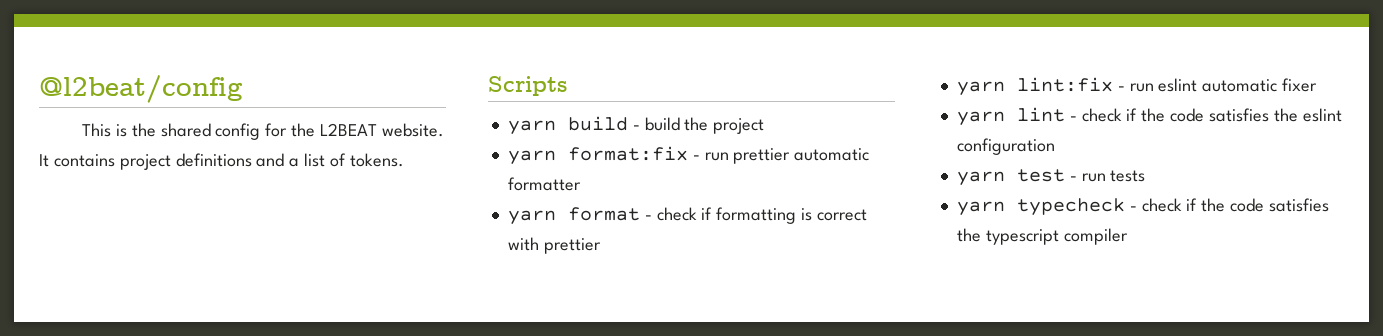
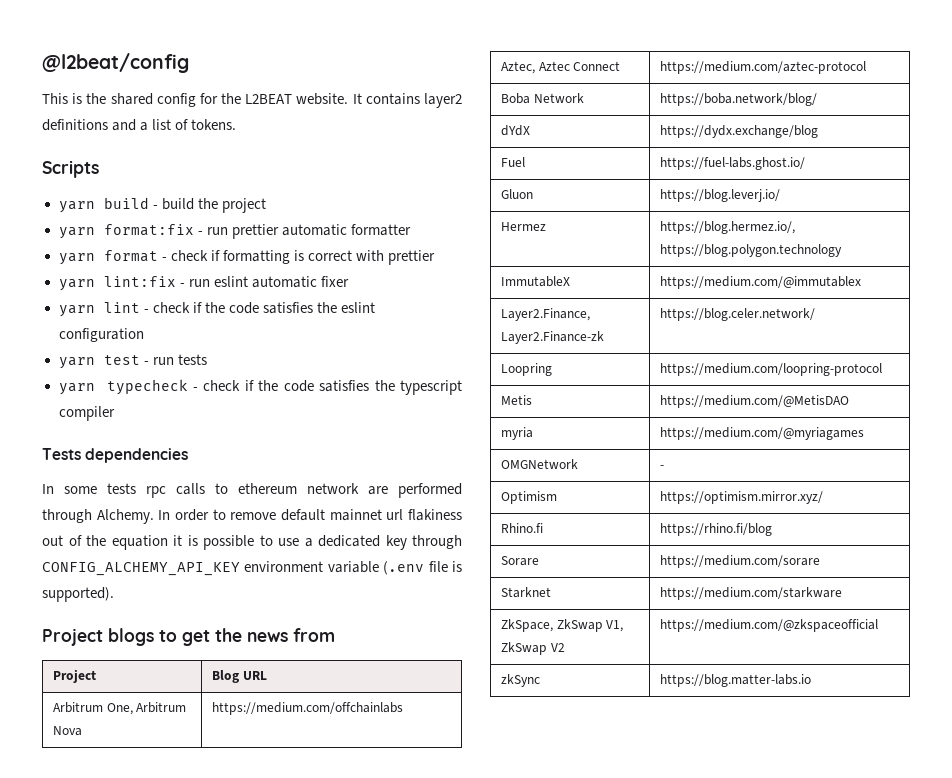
[119,154,171,170] project -> [424,93,463,108] layer2
(1128, 236) none -> [42,448,189,463] [42,483,462,498] [42,509,463,524] [42,535,462,550] [42,561,462,576] [42,587,114,602] [42,628,335,646] [52,669,96,683] [211,670,267,683] [52,702,187,715] [52,726,82,736] [211,702,403,715] [500,61,621,74] [659,61,866,74] [500,93,584,104] [659,93,817,106] [500,125,530,136] [659,125,818,138] [500,157,525,167] [659,157,805,170] [500,189,533,199] [659,189,780,202] [500,222,546,231] [659,221,795,234] [659,244,842,257] [500,276,570,287] [659,276,861,289] [500,308,590,321] [500,331,604,344] [659,308,815,321] [500,363,552,376] [659,363,882,376] [500,395,532,405] [659,395,849,408] [500,427,533,440] [659,427,864,440] [500,459,578,469] [659,465,664,469] [500,491,557,504] [659,491,823,504] [500,523,543,533] [659,523,772,536] [500,556,539,566] [659,555,820,568] [500,587,551,598] [659,587,842,600] [500,619,624,632] [500,642,565,655] [659,619,878,632] [500,674,540,687] [659,674,811,687] // Tests dependencies // In some tests rpc calls to ethereum network are performed through Alchemy. In order to remove default mainnet url flakiness out of the equation it is possible to use a dedicated key through CONFIG_ALCHEMY_API_KEY environment variable (.env file is supported). // Project blogs to get the news from // Project | Blog URL // Arbitrum One, Arbitrum Nova | https://medium.com/offchainlabs // Aztec, Aztec Connect | https://medium.com/aztec-protocol // Boba Network | https://boba.network/blog/ // dYdX | https://dydx.exchange/blog // Fuel | https://fuel-labs.ghost.io/ // Gluon | https://blog.leverj.io/ // Hermez | https://blog.hermez.io/, https://blog.polygon.technology // ImmutableX | https://medium.com/@immutablex // Layer2.Finance, Layer2.Finance-zk | https://blog.celer.network/ // Loopring | https://medium.com/loopring-protocol // Metis | https://medium.com/@MetisDAO // myria | https://medium.com/@myriagames // OMGNetwork | - // Optimism | https://optimism.mirror.xyz/ // Rhino.fi | https://rhino.fi/blog // Sorare | https://medium.com/sorare // Starknet | https://medium.com/starkware // ZkSpace, ZkSwap V1, ZkSwap V2 | https://medium.com/@zkspaceofficial // zkSync | https://blog.matter-labs.io

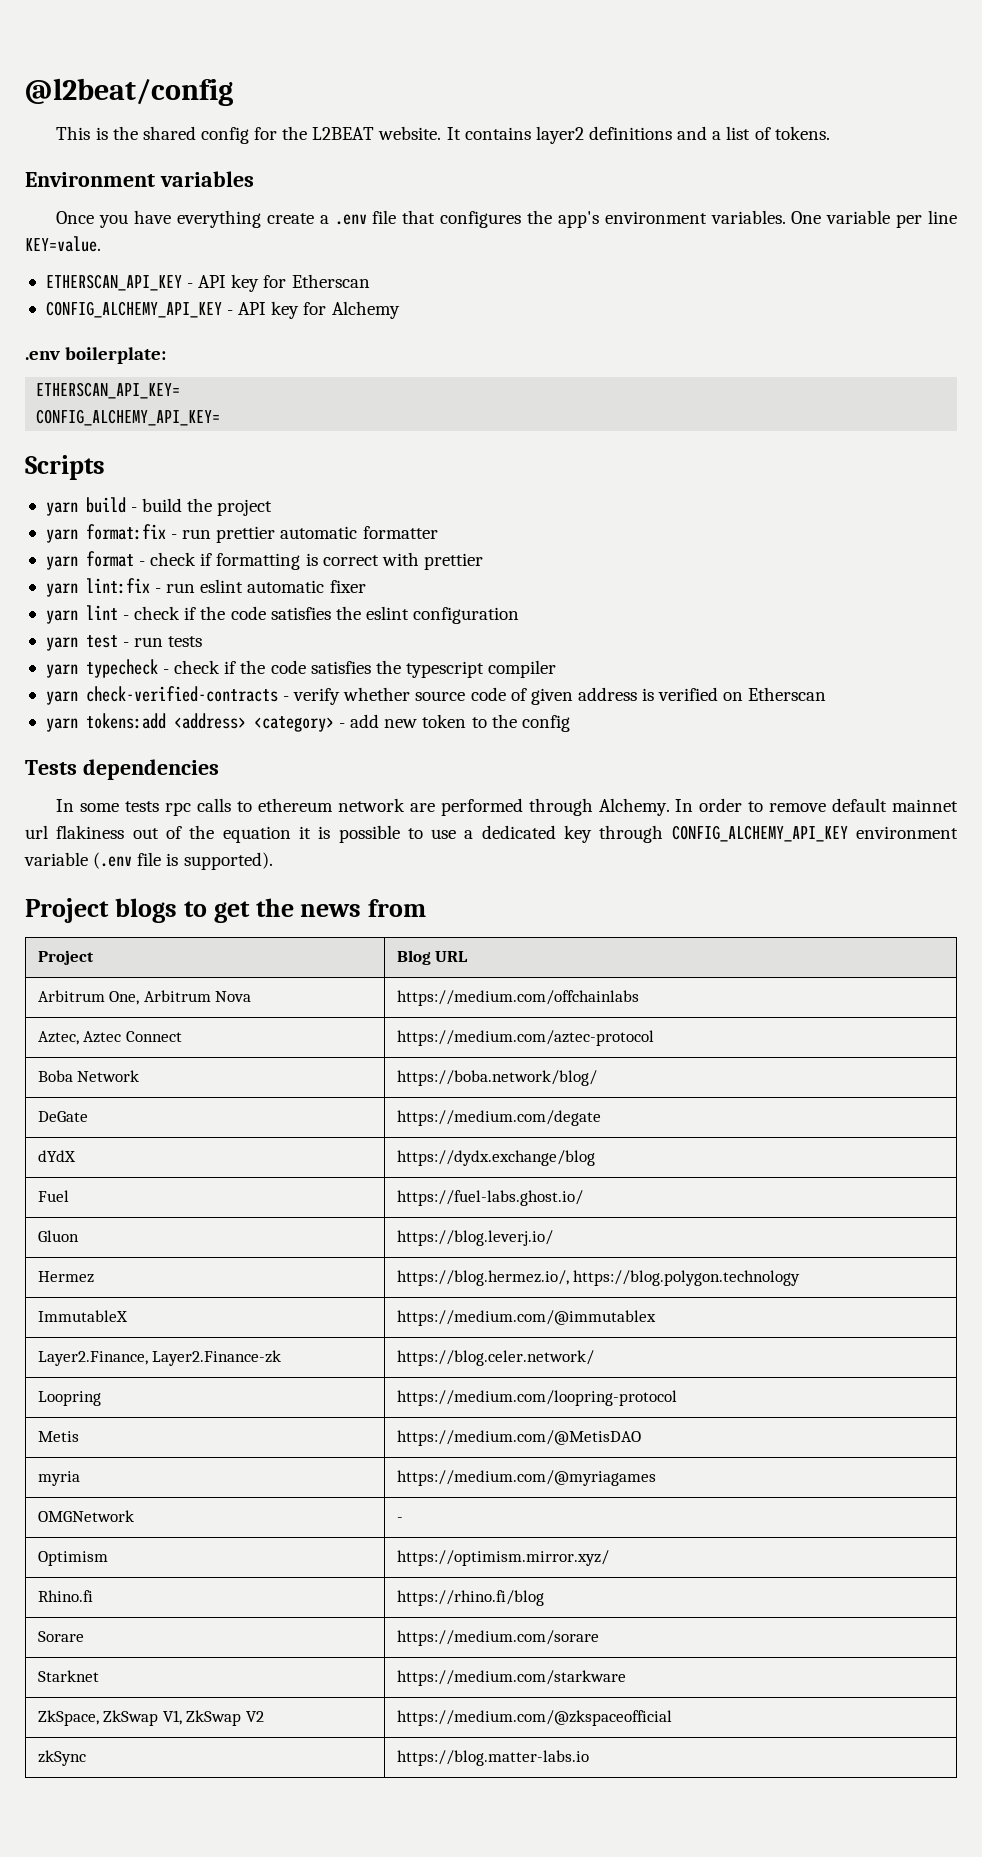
(237, 124) none -> [25,171,254,187] [56,210,957,228] [25,236,101,252] [45,274,370,292] [45,301,400,319] [25,347,167,364] [36,382,181,399] [36,409,221,426] // Environment variables // Once you have everything create a .env file that configures the app's environment variables. One variable per line KEY=value. // ETHERSCAN_API_KEY - API key for Etherscan // CONFIG_ALCHEMY_API_KEY - API key for Alchemy // .env boilerplate: // ETHERSCAN_API_KEY= // CONFIG_ALCHEMY_API_KEY=
(115, 413) none -> [45,686,827,705] [45,713,570,732] // yarn check-verified-contracts - verify whether source code of given address is verified on Etherscan // yarn tokens:add <address> <category> - add new token to the config
(817, 99) none -> [37,1111,88,1122] [396,1110,601,1126] // DeGate | https://medium.com/degate

